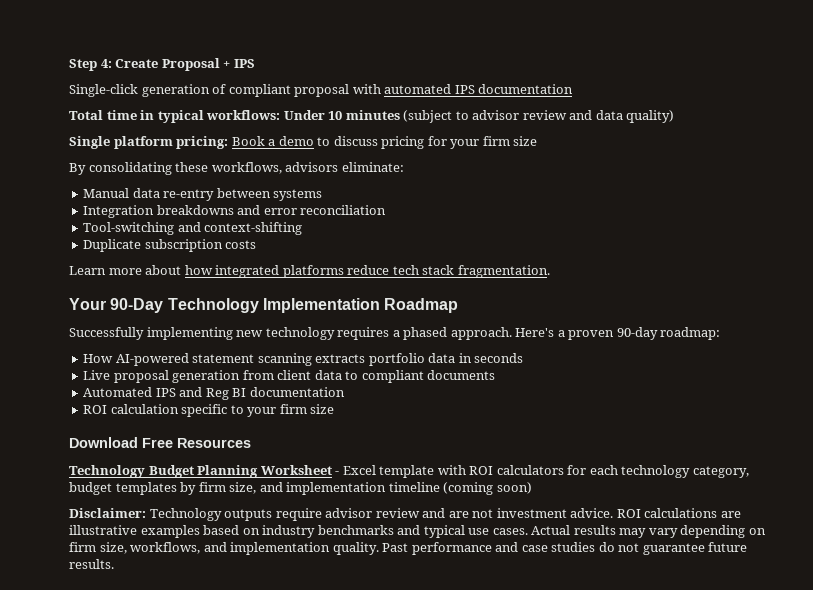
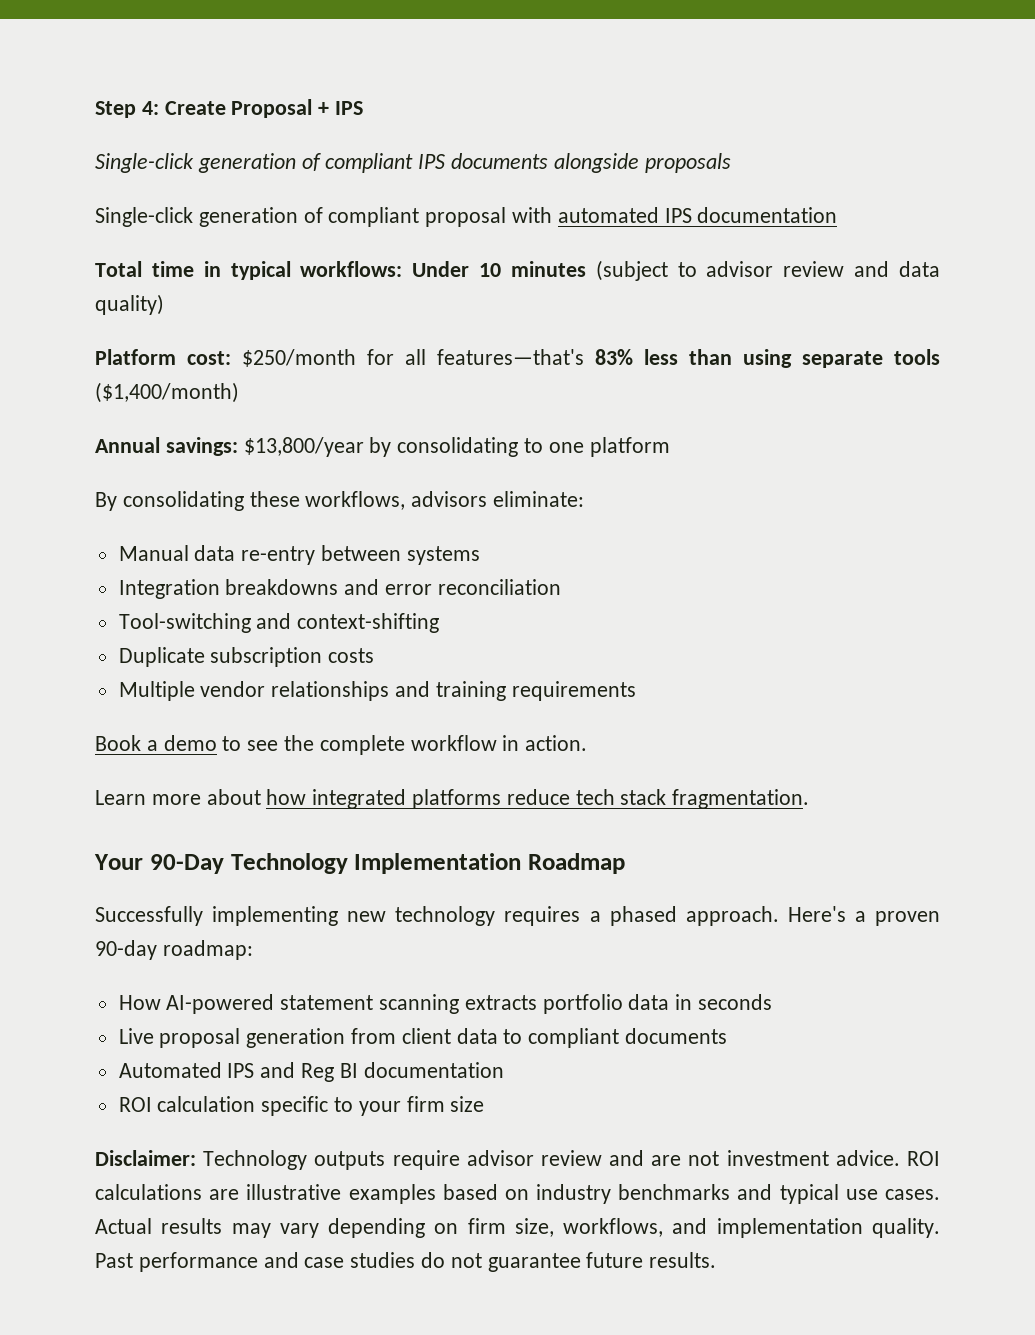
(255, 63) none -> [95,153,731,173] // Single-click generation of compliant IPS documents alongside proposals
[69,136,538,149] Single platform pricing: Book a demo to discuss pricing for your firm size -> [95,349,940,368] [95,382,239,403] [95,437,670,457] Platform cost: $250/month for all features—that's 83% less than using separate tools ($1,400/month) // Annual savings: $13,800/year by consolidating to one platform
(257, 244) none -> [118,681,636,701] [95,735,588,755] // Multiple vendor relationships and training requirements // Book a demo to see the complete workflow in action.
[69,437,251,448] [69,465,749,478] [69,482,532,495] // Download Free Resources // Technology Budget Planning Worksheet - Excel template with ROI calculators for each technology category, budget templates by firm size, and implementation timeline (coming soon) -> (485, 1104) none

